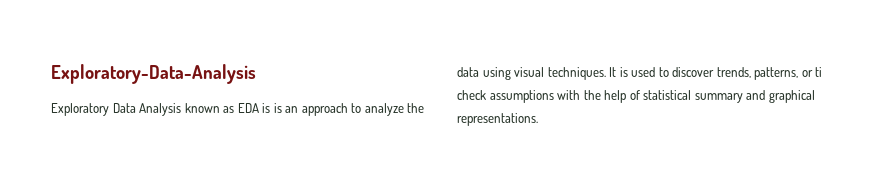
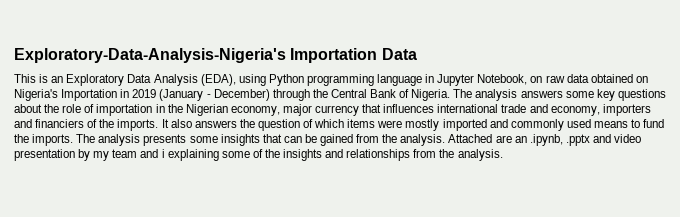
[51,64,256,84] [51,103,425,116] [457,67,823,80] [457,90,815,103] [457,113,538,126] Exploratory-Data-Analysis // Exploratory Data Analysis known as EDA is is an approach to analyze the data using visual techniques. It is used to discover trends, patterns, or ti check assumptions with the help of statistical summary and graphical representations. -> [14,48,417,63] [14,74,648,86] [14,89,666,101] [14,104,651,116] [14,119,665,131] [14,134,642,146] [14,149,503,161] Exploratory-Data-Analysis-Nigeria's Importation Data // This is an Exploratory Data Analysis (EDA), using Python programming language in Jupyter Notebook, on raw data obtained on Nigeria's Importation in 2019 (January - December) through the Central Bank of Nigeria. The analysis answers some key questions about the role of importation in the Nigerian economy, major currency that influences international trade and economy, importers and financiers of the imports. It also answers the question of which items were mostly imported and commonly used means to fund the imports. The analysis presents some insights that can be gained from the analysis. Attached are an .ipynb, .pptx and video presentation by my team and i explaining some of the insights and relationships from the analysis.

